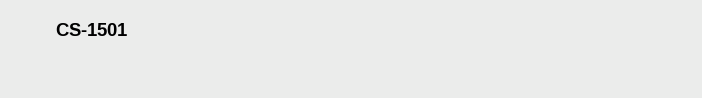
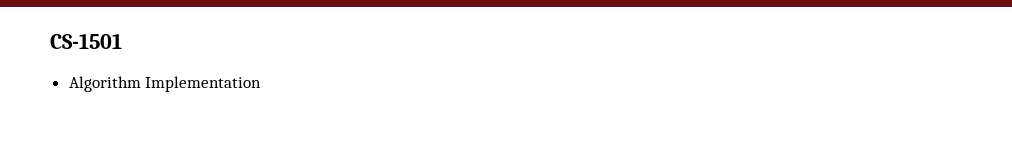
(127, 29) none -> [68,76,262,92] // Algorithm Implementation

